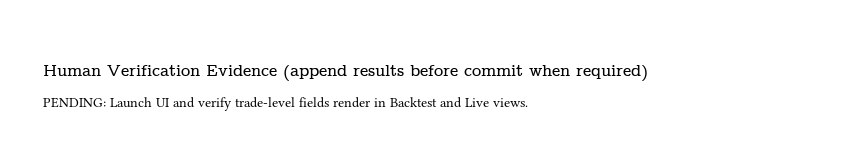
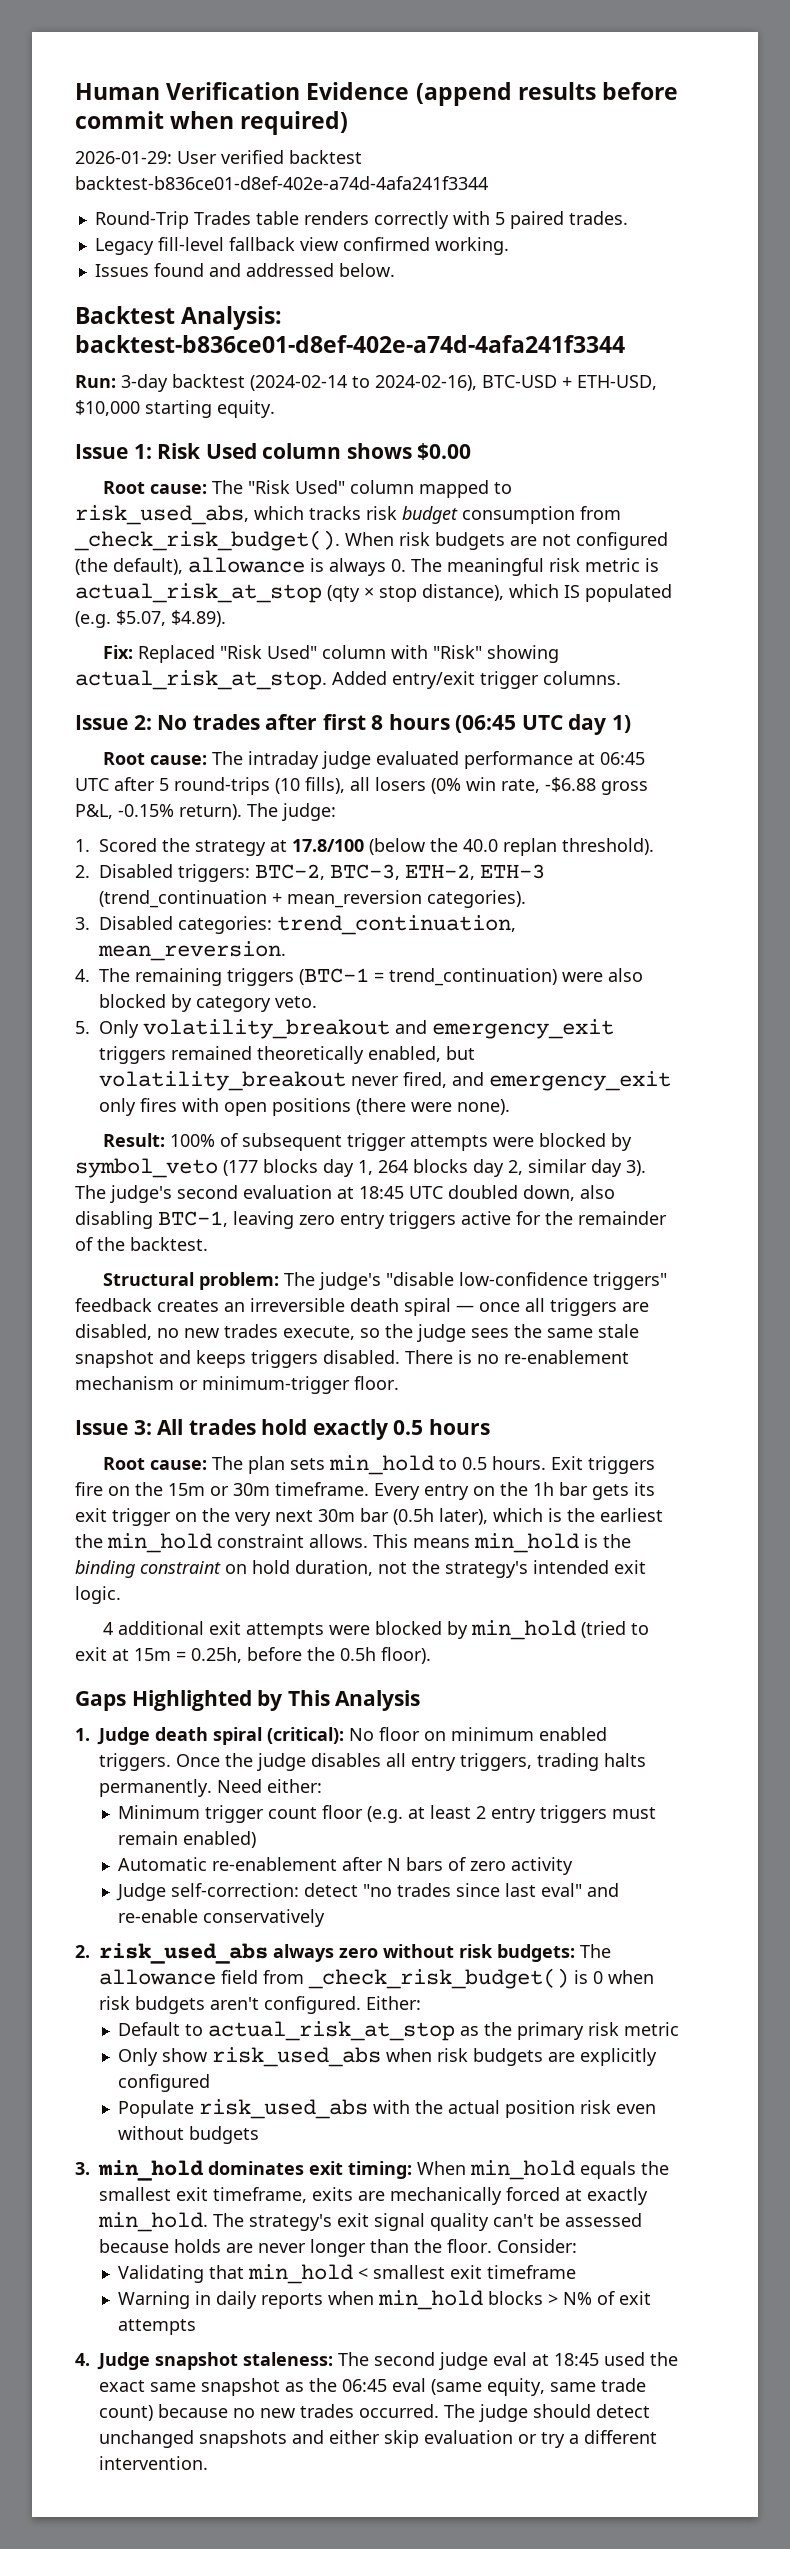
[43,97,528,111] PENDING: Launch UI and verify trade-level fields render in Backtest and Live views. -> [75,150,362,164] [75,176,488,190] [94,211,628,229] [94,237,509,255] [94,263,395,277] [75,306,283,330] [75,335,625,353] [75,374,657,392] [75,400,275,418] [75,443,472,460] [103,480,513,498] [75,505,621,525] [74,530,668,551] [75,557,659,576] [75,583,672,603] [75,610,226,628] [103,645,560,663] [75,670,621,690] [75,714,631,735] [103,751,646,769] [75,777,648,795] [75,803,336,821] [75,838,654,856] [75,864,545,882] [99,890,526,908] [75,915,516,935] [98,941,286,961] [75,968,643,986] [99,994,317,1012] [75,1019,614,1039] [99,1046,475,1064] [99,1071,671,1091] [99,1098,510,1116] [103,1133,633,1151] [75,1158,646,1178] [75,1185,615,1203] [75,1211,667,1229] [75,1237,208,1251] [103,1272,668,1290] [75,1298,649,1316] [75,1324,639,1342] [75,1350,629,1368] [75,1376,399,1394] [75,1419,490,1440] [103,1455,656,1475] [75,1482,655,1500] [75,1508,663,1526] [75,1533,631,1553] [75,1560,646,1578] [75,1586,121,1604] [103,1620,650,1640] [75,1647,431,1664] [75,1690,421,1711] [75,1727,607,1745] [99,1753,646,1771] [99,1779,322,1797] [117,1805,656,1823] [117,1831,256,1848] [117,1857,573,1875] [115,1883,619,1901] [117,1909,325,1927] [75,1943,611,1964] [99,1968,654,1989] [99,1996,421,2014] [117,2021,679,2041] [117,2047,657,2067] [117,2074,210,2092] [117,2099,656,2119] [117,2126,259,2144] [75,2160,669,2181] [99,2187,648,2205] [98,2212,642,2232] [99,2239,577,2257] [117,2264,576,2284] [117,2290,651,2310] [117,2319,196,2335] [75,2352,678,2370] [99,2378,646,2396] [99,2404,650,2422] [99,2430,657,2448] [99,2456,208,2470] 2026-01-29: User verified backtest backtest-b836ce01-d8ef-402e-a74d-4afa241f3344 // Round-Trip Trades table renders correctly with 5 paired trades. // Legacy fill-level fallback view confirmed working. // Issues found and addressed below. // Backtest Analysis: backtest-b836ce01-d8ef-402e-a74d-4afa241f3344 // Run: 3-day backtest (2024-02-14 to 2024-02-16), BTC-USD + ETH-USD, $10,000 starting equity. // Issue 1: Risk Used column shows $0.00 // Root cause: The "Risk Used" column mapped to risk_used_abs, which tracks risk budget consumption from _check_risk_budget(). When risk budgets are not configured (the default), allowance is always 0. The meaningful risk metric is actual_risk_at_stop (qty × stop distance), which IS populated (e.g. $5.07, $4.89). // Fix: Replaced "Risk Used" column with "Risk" showing actual_risk_at_stop. Added entry/exit trigger columns. // Issue 2: No trades after first 8 hours (06:45 UTC day 1) // Root cause: The intraday judge evaluated performance at 06:45 UTC after 5 round-trips (10 fills), all losers (0% win rate, -$6.88 gross P&L, -0.15% return). The judge: // 1. Scored the strategy at 17.8/100 (below the 40.0 replan threshold). // 2. Disabled triggers: BTC-2, BTC-3, ETH-2, ETH-3 (trend_continuation + mean_reversion categories). // 3. Disabled categories: trend_continuation, mean_reversion. // 4. The remaining triggers (BTC-1 = trend_continuation) were also blocked by category veto. // 5. Only volatility_breakout and emergency_exit triggers remained theoretically enabled, but volatility_breakout never fired, and emergency_exit only fires with open positions (there were none). // Result: 100% of subsequent trigger attempts were blocked by symbol_veto (177 blocks day 1, 264 blocks day 2, similar day 3). The judge's second evaluation at 18:45 UTC doubled down, also disabling BTC-1, leaving zero entry triggers active for the remainder of the backtest. // Structural problem: The judge's "disable low-confidence triggers" feedback creates an irreversible death spiral — once all triggers are disabled, no new trades execute, so the judge sees the same stale snapshot and keeps triggers disabled. There is no re-enablement mechanism or minimum-trigger floor. // Issue 3: All trades hold exactly 0.5 hours // Root cause: The plan sets min_hold to 0.5 hours. Exit triggers fire on the 15m or 30m timeframe. Every entry on the 1h bar gets its exit trigger on the very next 30m bar (0.5h later), which is the earliest the min_hold constraint allows. This means min_hold is the binding constraint on hold duration, not the strategy's intended exit logic. // 4 additional exit attempts were blocked by min_hold (tried to exit at 15m = 0.25h, before the 0.5h floor). // Gaps Highlighted by This Analysis // 1. Judge death spiral (critical): No floor on minimum enabled triggers. Once the judge disables all entry triggers, trading halts permanently. Need either: // Minimum trigger count floor (e.g. at least 2 entry triggers must remain enabled) // Automatic re-enablement after N bars of zero activity // Judge self-correction: detect "no trades since last eval" and re-enable conservatively // 2. risk_used_abs always zero without risk budgets: The allowance field from _check_risk_budget() is 0 when risk budgets aren't configured. Either: // Default to actual_risk_at_stop as the primary risk metric // Only show risk_used_abs when risk budgets are explicitly configured // Populate risk_used_abs with the actual position risk even without budgets // 3. min_hold dominates exit timing: When min_hold equals the smallest exit timeframe, exits are mechanically forced at exactly min_hold. The strategy's exit signal quality can't be assessed because holds are never longer than the floor. Consider: // Validating that min_hold < smallest exit timeframe // Warning in daily reports when min_hold blocks > N% of exit attempts // 4. Judge snapshot staleness: The second judge eval at 18:45 used the exact same snapshot as the 06:45 eval (same equity, same trade count) because no new trades occurred. The judge should detect unchanged snapshots and either skip evaluation or try a different intervention.

